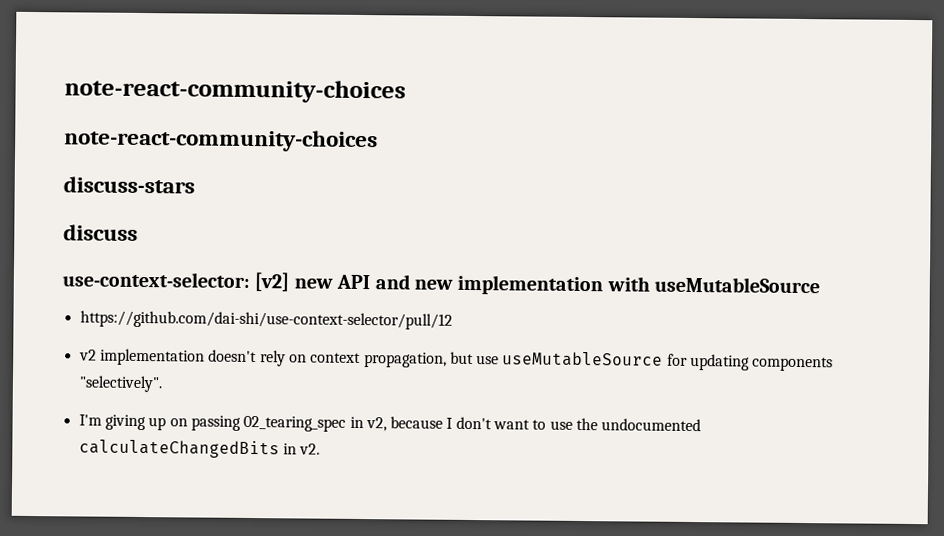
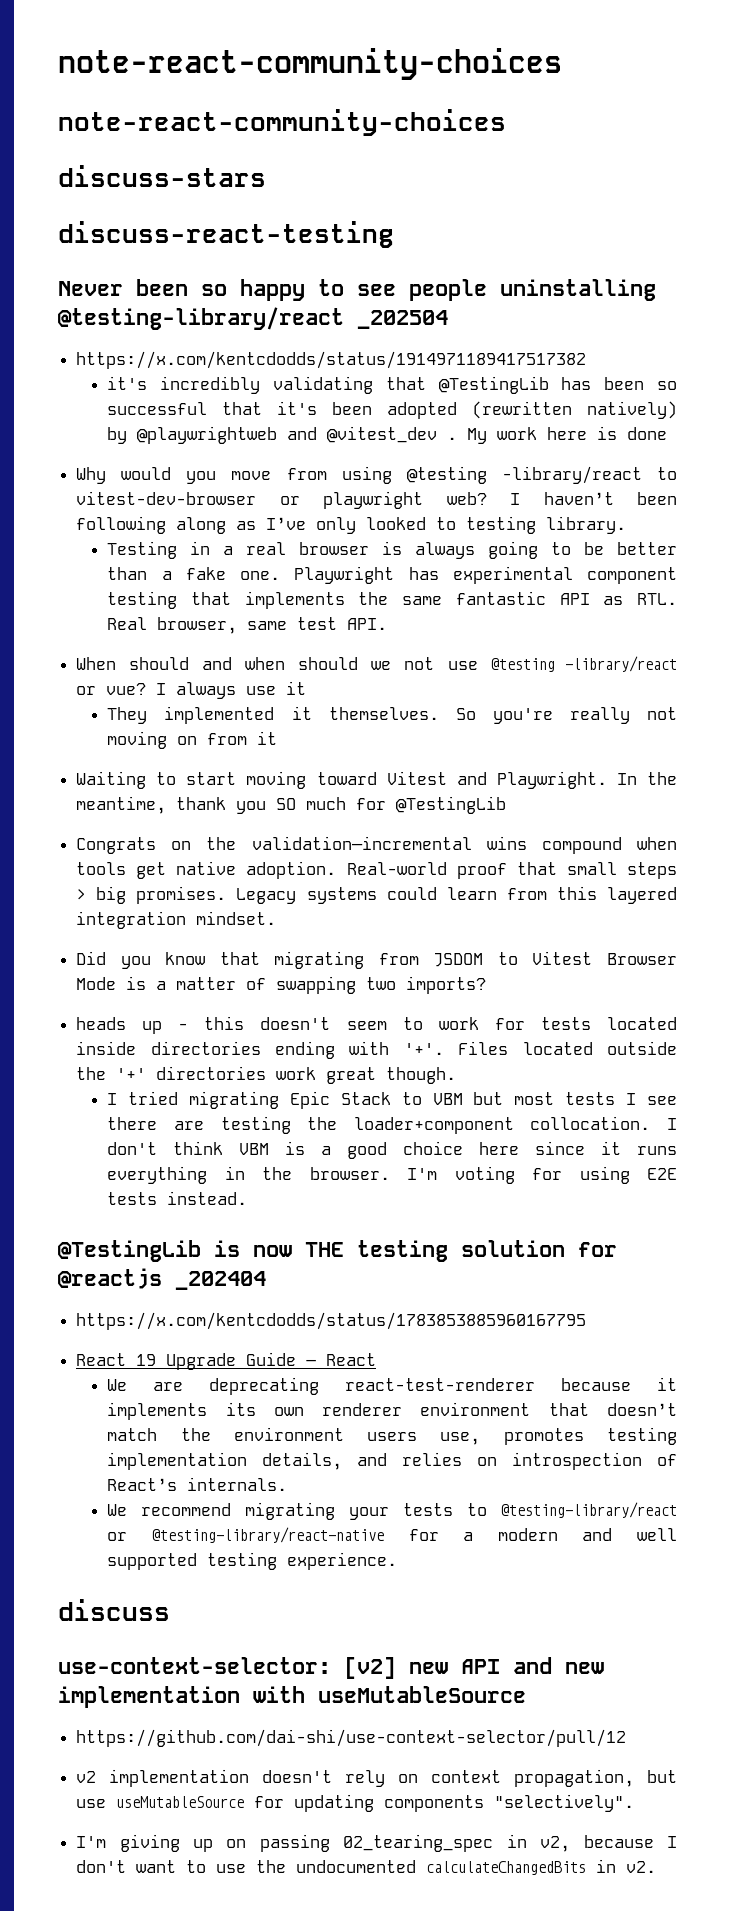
(195, 185) none -> [58,221,394,248] [58,279,656,301] [58,307,448,330] [76,351,587,369] [107,376,678,394] [107,401,677,419] [107,426,668,444] [76,466,677,484] [76,491,678,509] [76,516,627,534] [107,541,678,559] [107,566,678,584] [107,591,677,609] [107,617,388,634] [76,656,677,672] [76,681,307,699] [107,706,677,724] [107,731,278,749] [76,771,677,789] [76,796,507,814] [76,836,677,854] [76,861,677,879] [76,886,677,904] [76,911,277,929] [76,951,677,969] [76,976,487,994] [76,1016,677,1034] [76,1041,677,1059] [76,1066,457,1084] [107,1091,677,1109] [107,1116,677,1134] [107,1141,678,1159] [107,1166,677,1184] [107,1191,248,1205] [58,1240,617,1262] [58,1268,266,1290] [76,1312,587,1330] [76,1352,377,1370] [107,1377,678,1395] [107,1402,678,1420] [107,1427,678,1445] [107,1452,677,1470] [107,1477,288,1491] [107,1502,677,1520] [107,1527,677,1543] [107,1552,398,1570] // discuss-react-testing // Never been so happy to see people uninstalling @testing-library/react _202504 // https://x.com/kentcdodds/status/1914971189417517382 // it's incredibly validating that @TestingLib has been so successful that it's been adopted (rewritten natively) by @playwrightweb and @vitest_dev . My work here is done // Why would you move from using @testing -library/react to vitest-dev-browser or playwright web? I haven’t been following along as I’ve only looked to testing library. // Testing in a real browser is always going to be better than a fake one. Playwright has experimental component testing that implements the same fantastic API as RTL. Real browser, same test API. // When should and when should we not use @testing -library/react or vue? I always use it // They implemented it themselves. So you're really not moving on from it // Waiting to start moving toward Vitest and Playwright. In the meantime, thank you SO much for @TestingLib // Congrats on the validation—incremental wins compound when tools get native adoption. Real-world proof that small steps > big promises. Legacy systems could learn from this layered integration mindset. // Did you know that migrating from JSDOM to Vitest Browser Mode is a matter of swapping two imports? // heads up - this doesn't seem to work for tests located inside directories ending with '+'. Files located outside the '+' directories work great though. // I tried migrating Epic Stack to VBM but most tests I see there are testing the loader+component collocation. I don't think VBM is a good choice here since it runs everything in the browser. I'm voting for using E2E tests instead. // @TestingLib is now THE testing solution for @reactjs _202404 // https://x.com/kentcdodds/status/1783853885960167795 // React 19 Upgrade Guide – React // We are deprecating react-test-renderer because it implements its own renderer environment that doesn’t match the environment users use, promotes testing implementation details, and relies on introspection of React’s internals. // We recommend migrating your tests to @testing-library/react or @testing-library/react-native for a modern and well supported testing experience.

